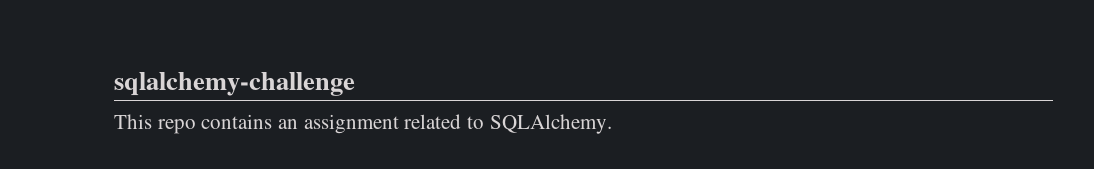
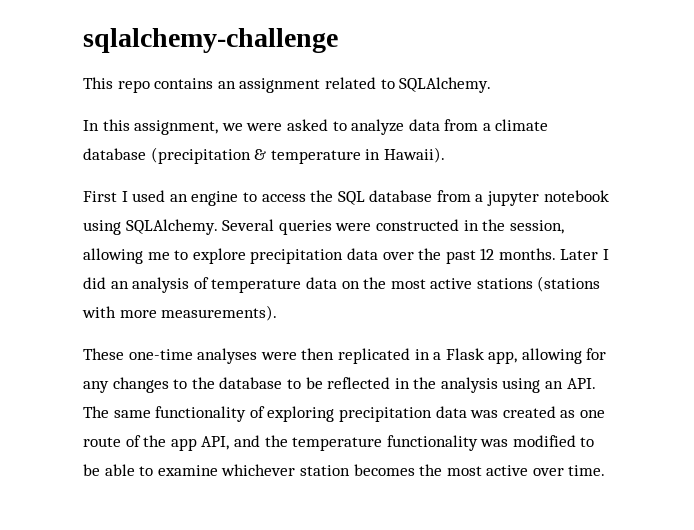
(612, 124) none -> [83,119,549,135] [83,147,445,164] [83,190,609,206] [83,219,564,235] [83,248,610,264] [83,276,601,293] [82,305,278,321] [83,348,607,364] [83,377,596,393] [83,406,605,422] [83,435,595,451] [83,464,606,476] // In this assignment, we were asked to analyze data from a climate database (precipitation & temperature in Hawaii). // First I used an engine to access the SQL database from a jupyter notebook using SQLAlchemy. Several queries were constructed in the session, allowing me to explore precipitation data over the past 12 months. Later I did an analysis of temperature data on the most active stations (stations with more measurements). // These one-time analyses were then replicated in a Flask app, allowing for any changes to the database to be reflected in the analysis using an API. The same functionality of exploring precipitation data was created as one route of the app API, and the temperature functionality was modified to be able to examine whichever station becomes the most active over time.

